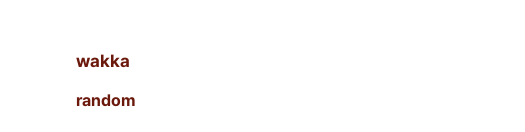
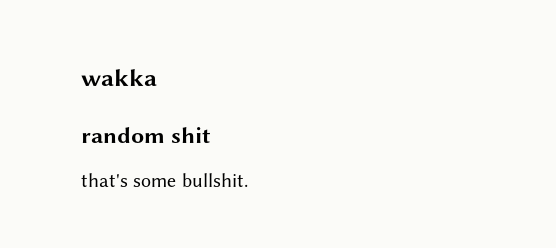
(136, 100) none -> [171,127,211,143] [81,173,248,187] shit // that's some bullshit.

